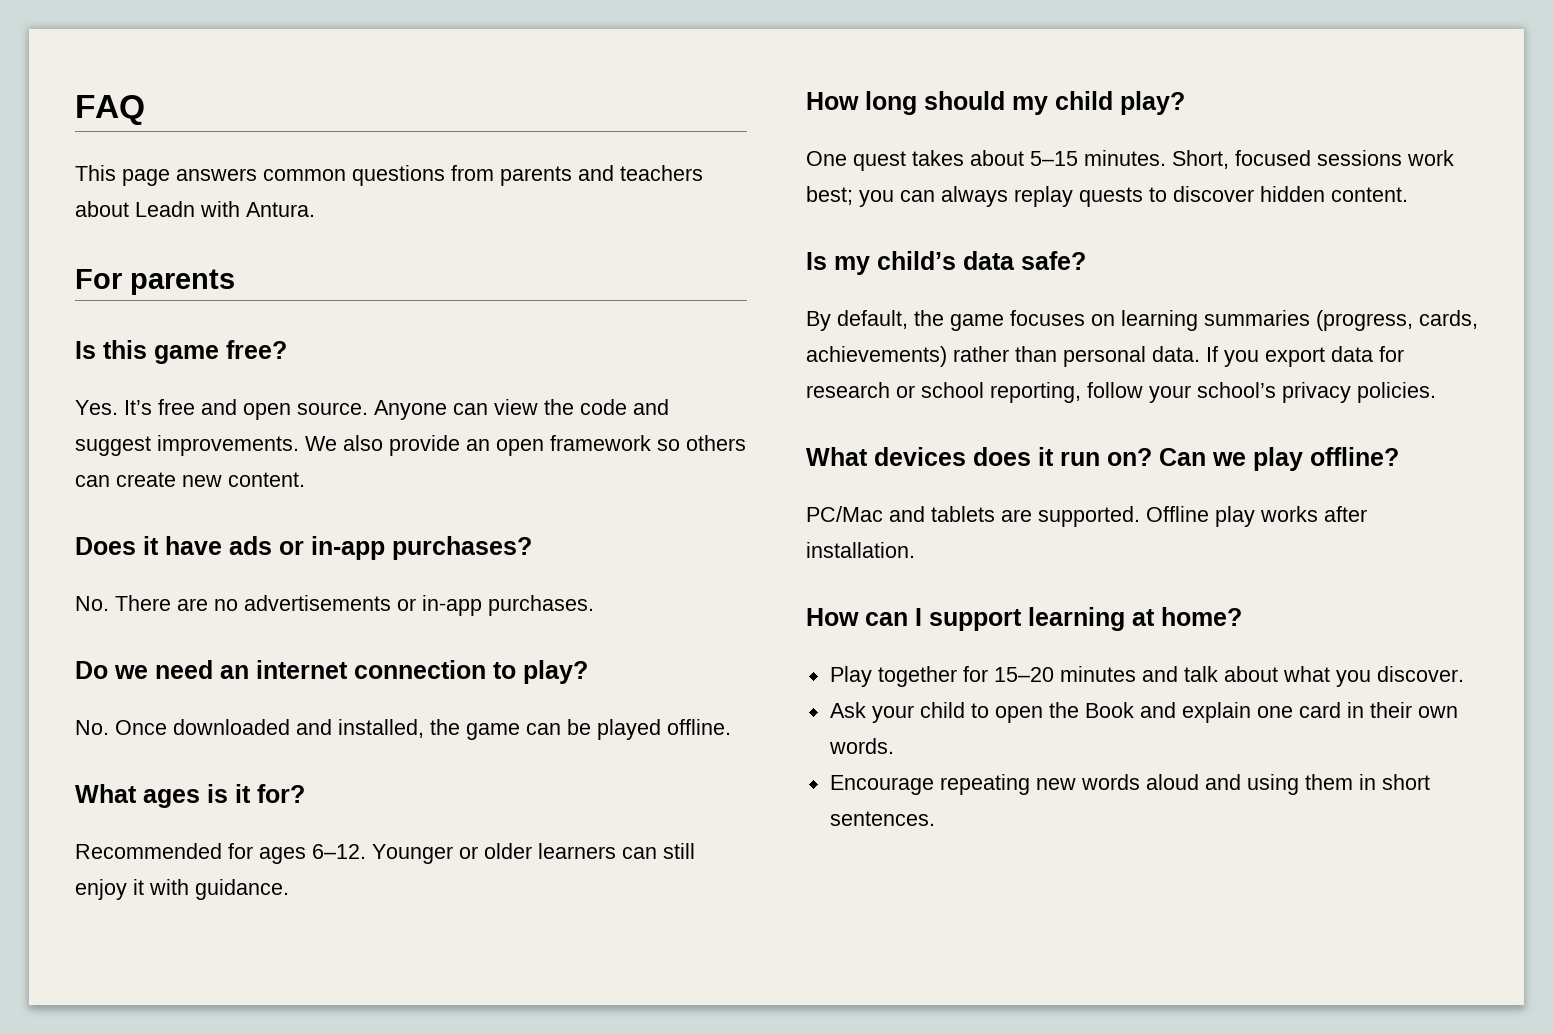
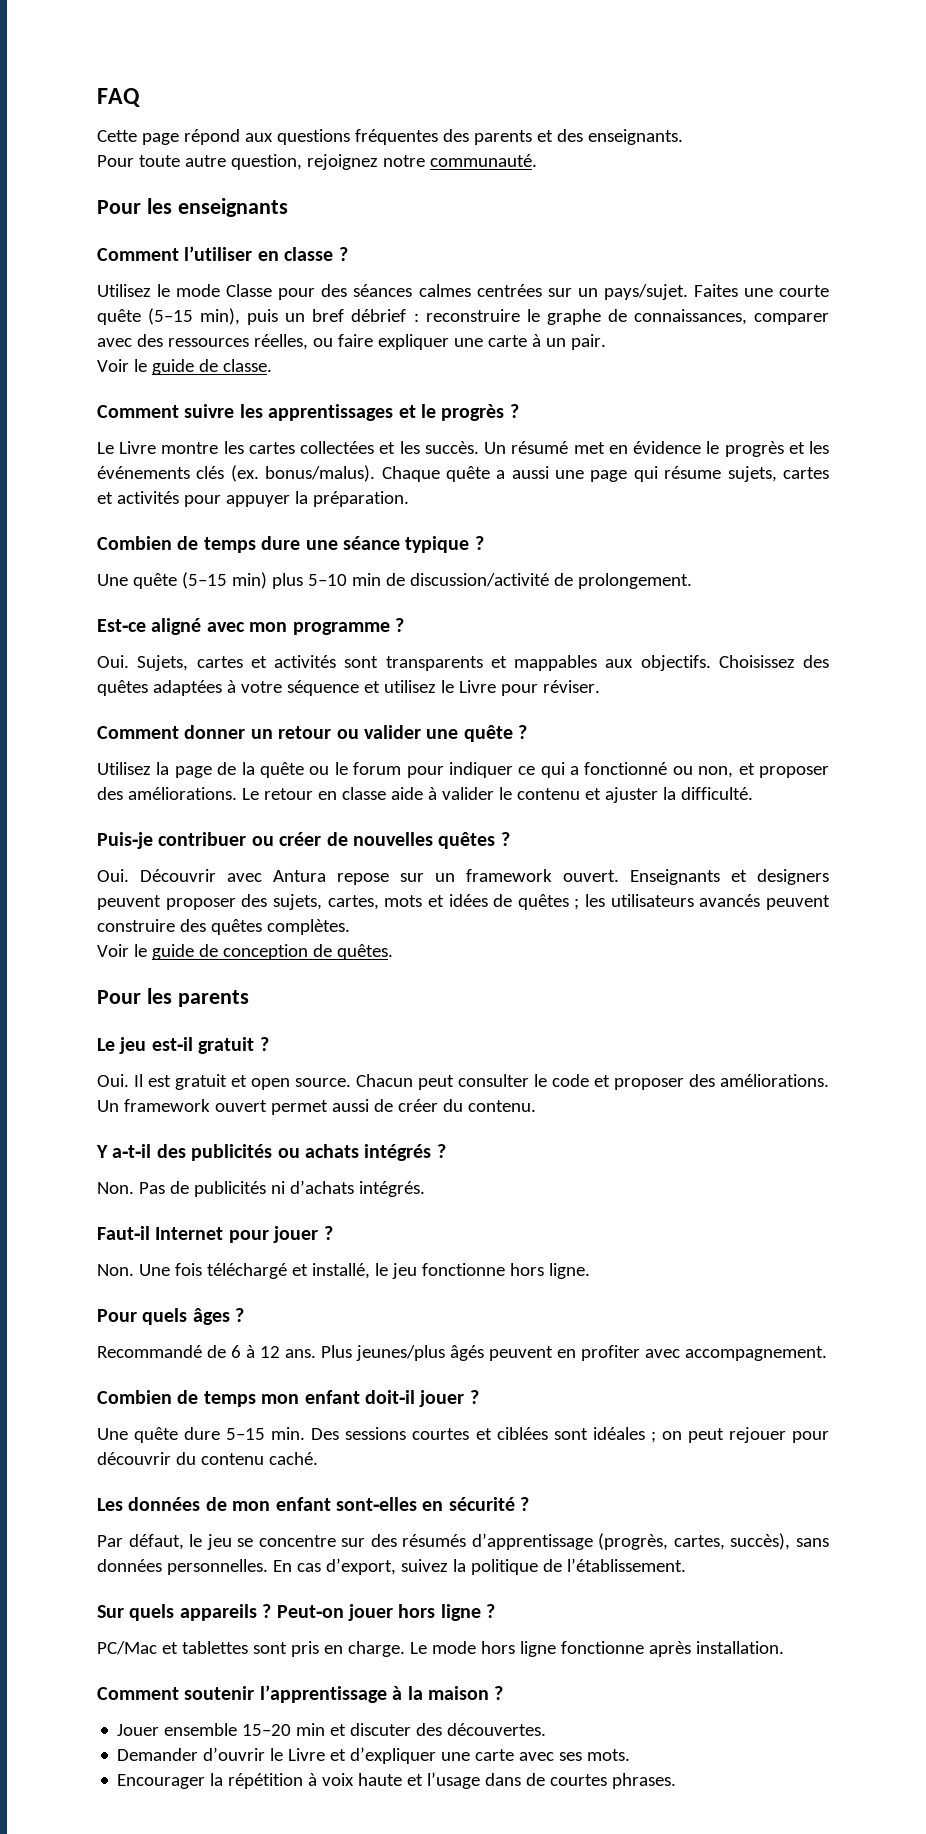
[75,165,703,186] [75,201,315,217] [75,269,235,295] [75,340,287,364] [75,399,669,420] [75,435,746,456] [75,472,305,487] [75,536,532,560] [75,595,594,616] [75,660,588,684] [75,719,731,740] [75,784,305,808] [75,843,695,864] [75,879,289,900] [806,91,1185,115] [806,150,1454,171] [806,186,1408,207] [806,251,1086,275] [806,310,1478,331] [806,346,1404,367] [806,382,1436,403] [806,447,1399,471] [806,506,1367,527] [806,542,915,558] [806,607,1242,631] [829,666,1464,687] [829,702,1458,723] [828,738,894,754] [829,774,1430,795] [829,811,935,826] This page answers common questions from parents and teachers about Leadn with Antura. // For parents // Is this game free? // Yes. It’s free and open source. Anyone can view the code and suggest improvements. We also provide an open framework so others can create new content. // Does it have ads or in‑app purchases? // No. There are no advertisements or in‑app purchases. // Do we need an internet connection to play? // No. Once downloaded and installed, the game can be played offline. // What ages is it for? // Recommended for ages 6–12. Younger or older learners can still enjoy it with guidance. // How long should my child play? // One quest takes about 5–15 minutes. Short, focused sessions work best; you can always replay quests to discover hidden content. // Is my child’s data safe? // By default, the game focuses on learning summaries (progress, cards, achievements) rather than personal data. If you export data for research or school reporting, follow your school’s privacy policies. // What devices does it run on? Can we play offline? // PC/Mac and tablets are supported. Offline play works after installation. // How can I support learning at home? // Play together for 15–20 minutes and talk about what you discover. // Ask your child to open the Book and explain one card in their own words. // Encourage repeating new words aloud and using them in short sentences. -> [97,129,683,145] [97,154,537,170] [97,198,288,217] [97,246,348,261] [97,284,829,300] [97,308,830,325] [97,334,606,350] [97,359,272,375] [97,404,519,421] [97,441,830,457] [97,465,830,482] [97,491,409,507] [97,536,484,553] [97,572,692,589] [97,618,404,635] [97,655,829,671] [97,680,600,696] [97,725,528,742] [97,762,830,778] [97,787,753,803] [97,832,510,849] [97,869,829,885] [97,894,830,910] [97,919,350,935] [97,944,393,960] [97,988,249,1007] [97,1037,269,1054] [97,1074,829,1090] [97,1099,536,1115] [96,1144,446,1161] [97,1180,425,1197] [97,1226,333,1243] [97,1263,590,1279] [97,1308,245,1325] [97,1345,827,1361] [97,1390,479,1407] [97,1427,829,1443] [97,1452,318,1465] [97,1497,530,1511] [97,1533,830,1550] [97,1558,686,1575] [97,1604,496,1621] [97,1641,784,1657] [97,1685,504,1703] [117,1723,547,1736] [117,1747,631,1764] [117,1772,677,1789] Cette page répond aux questions fréquentes des parents et des enseignants. // Pour toute autre question, rejoignez notre communauté. // Pour les enseignants // Comment l’utiliser en classe ? // Utilisez le mode Classe pour des séances calmes centrées sur un pays/sujet. Faites une courte quête (5–15 min), puis un bref débrief : reconstruire le graphe de connaissances, comparer avec des ressources réelles, ou faire expliquer une carte à un pair. // Voir le guide de classe. // Comment suivre les apprentissages et le progrès ? // Le Livre montre les cartes collectées et les succès. Un résumé met en évidence le progrès et les événements clés (ex. bonus/malus). Chaque quête a aussi une page qui résume sujets, cartes et activités pour appuyer la préparation. // Combien de temps dure une séance typique ? // Une quête (5–15 min) plus 5–10 min de discussion/activité de prolongement. // Est‑ce aligné avec mon programme ? // Oui. Sujets, cartes et activités sont transparents et mappables aux objectifs. Choisissez des quêtes adaptées à votre séquence et utilisez le Livre pour réviser. // Comment donner un retour ou valider une quête ? // Utilisez la page de la quête ou le forum pour indiquer ce qui a fonctionné ou non, et proposer des améliorations. Le retour en classe aide à valider le contenu et ajuster la difficulté. // Puis‑je contribuer ou créer de nouvelles quêtes ? // Oui. Découvrir avec Antura repose sur un framework ouvert. Enseignants et designers peuvent proposer des sujets, cartes, mots et idées de quêtes ; les utilisateurs avancés peuvent construire des quêtes complètes. // Voir le guide de conception de quêtes. // Pour les parents // Le jeu est‑il gratuit ? // Oui. Il est gratuit et open source. Chacun peut consulter le code et proposer des améliorations. Un framework ouvert permet aussi de créer du contenu. // Y a‑t‑il des publicités ou achats intégrés ? // Non. Pas de publicités ni d’achats intégrés. // Faut‑il Internet pour jouer ? // Non. Une fois téléchargé et installé, le jeu fonctionne hors ligne. // Pour quels âges ? // Recommandé de 6 à 12 ans. Plus jeunes/plus âgés peuvent en profiter avec accompagnement. // Combien de temps mon enfant doit‑il jouer ? // Une quête dure 5–15 min. Des sessions courtes et ciblées sont idéales ; on peut rejouer pour découvrir du contenu caché. // Les données de mon enfant sont‑elles en sécurité ? // Par défaut, le jeu se concentre sur des résumés d’apprentissage (progrès, cartes, succès), sans données personnelles. En cas d’export, suivez la politique de l’établissement. // Sur quels appareils ? Peut‑on jouer hors ligne ? // PC/Mac et tablettes sont pris en charge. Le mode hors ligne fonctionne après installation. // Comment soutenir l’apprentissage à la maison ? // Jouer ensemble 15–20 min et discuter des découvertes. // Demander d’ouvrir le Livre et d’expliquer une carte avec ses mots. // Encourager la répétition à voix haute et l’usage dans de courtes phrases.

